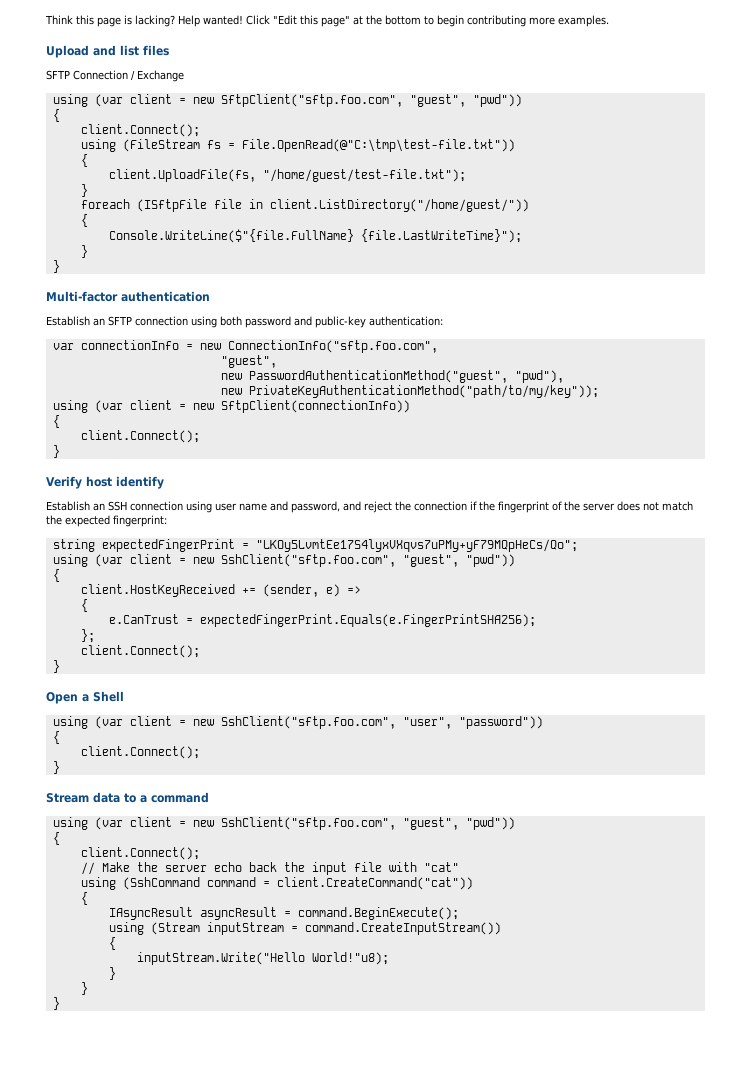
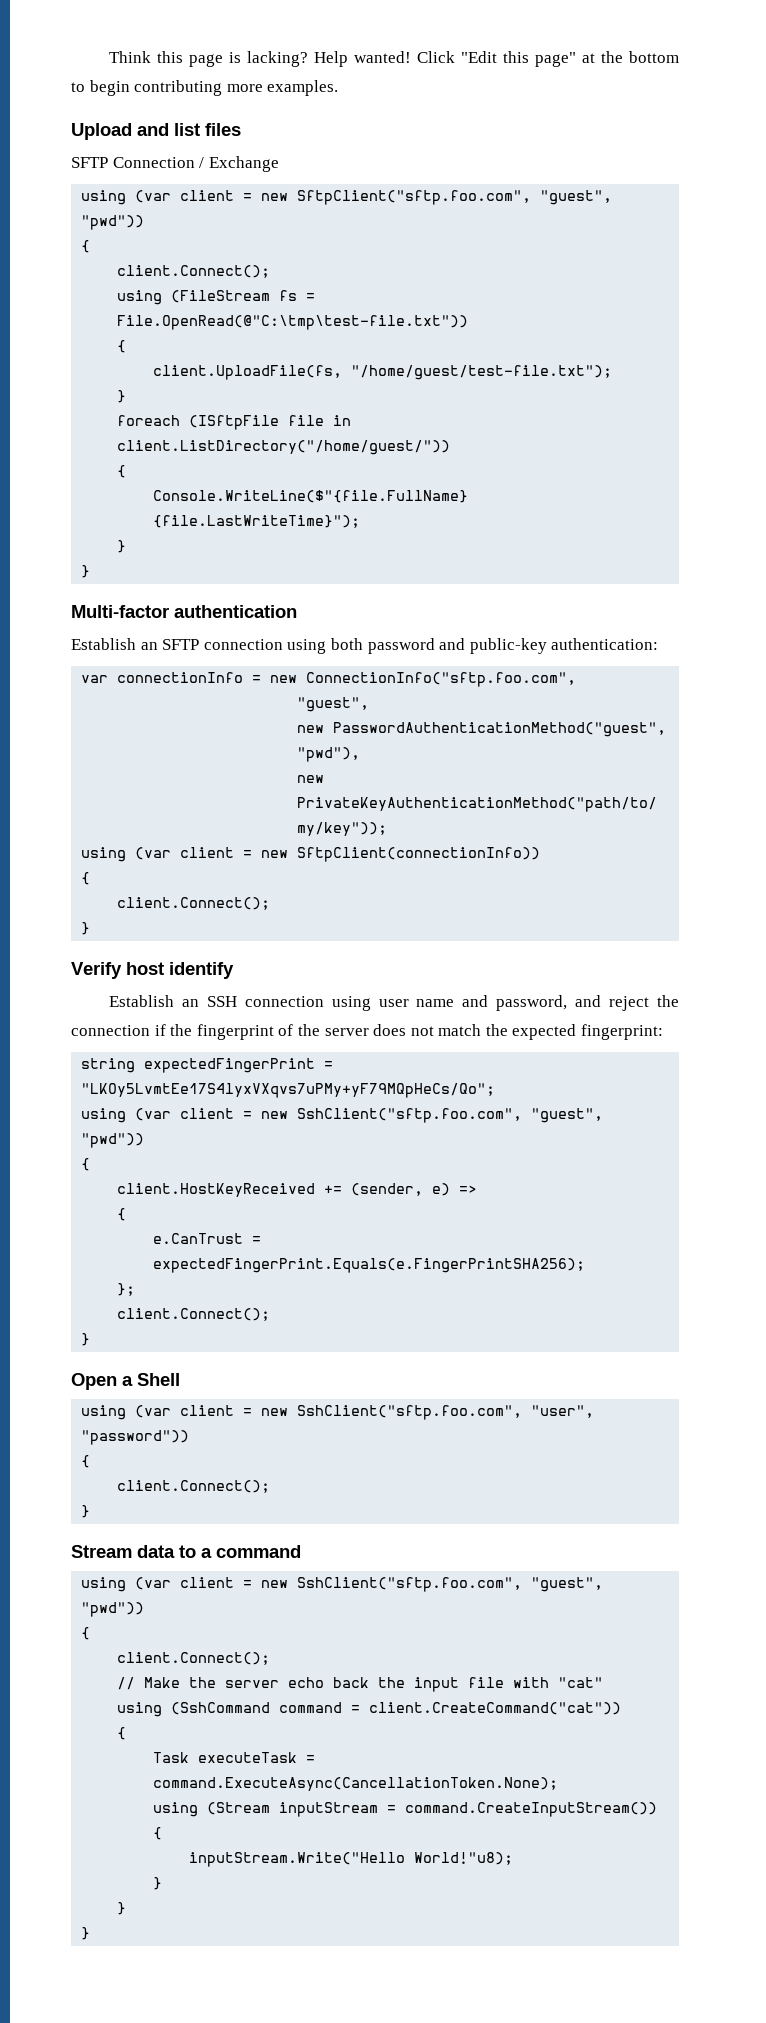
[108,907,459,920] IAsyncResult asyncResult = command.BeginExecute(); -> [153,1752,316,1763] [153,1777,559,1791] Task executeTask = command.ExecuteAsync(CancellationToken.None);

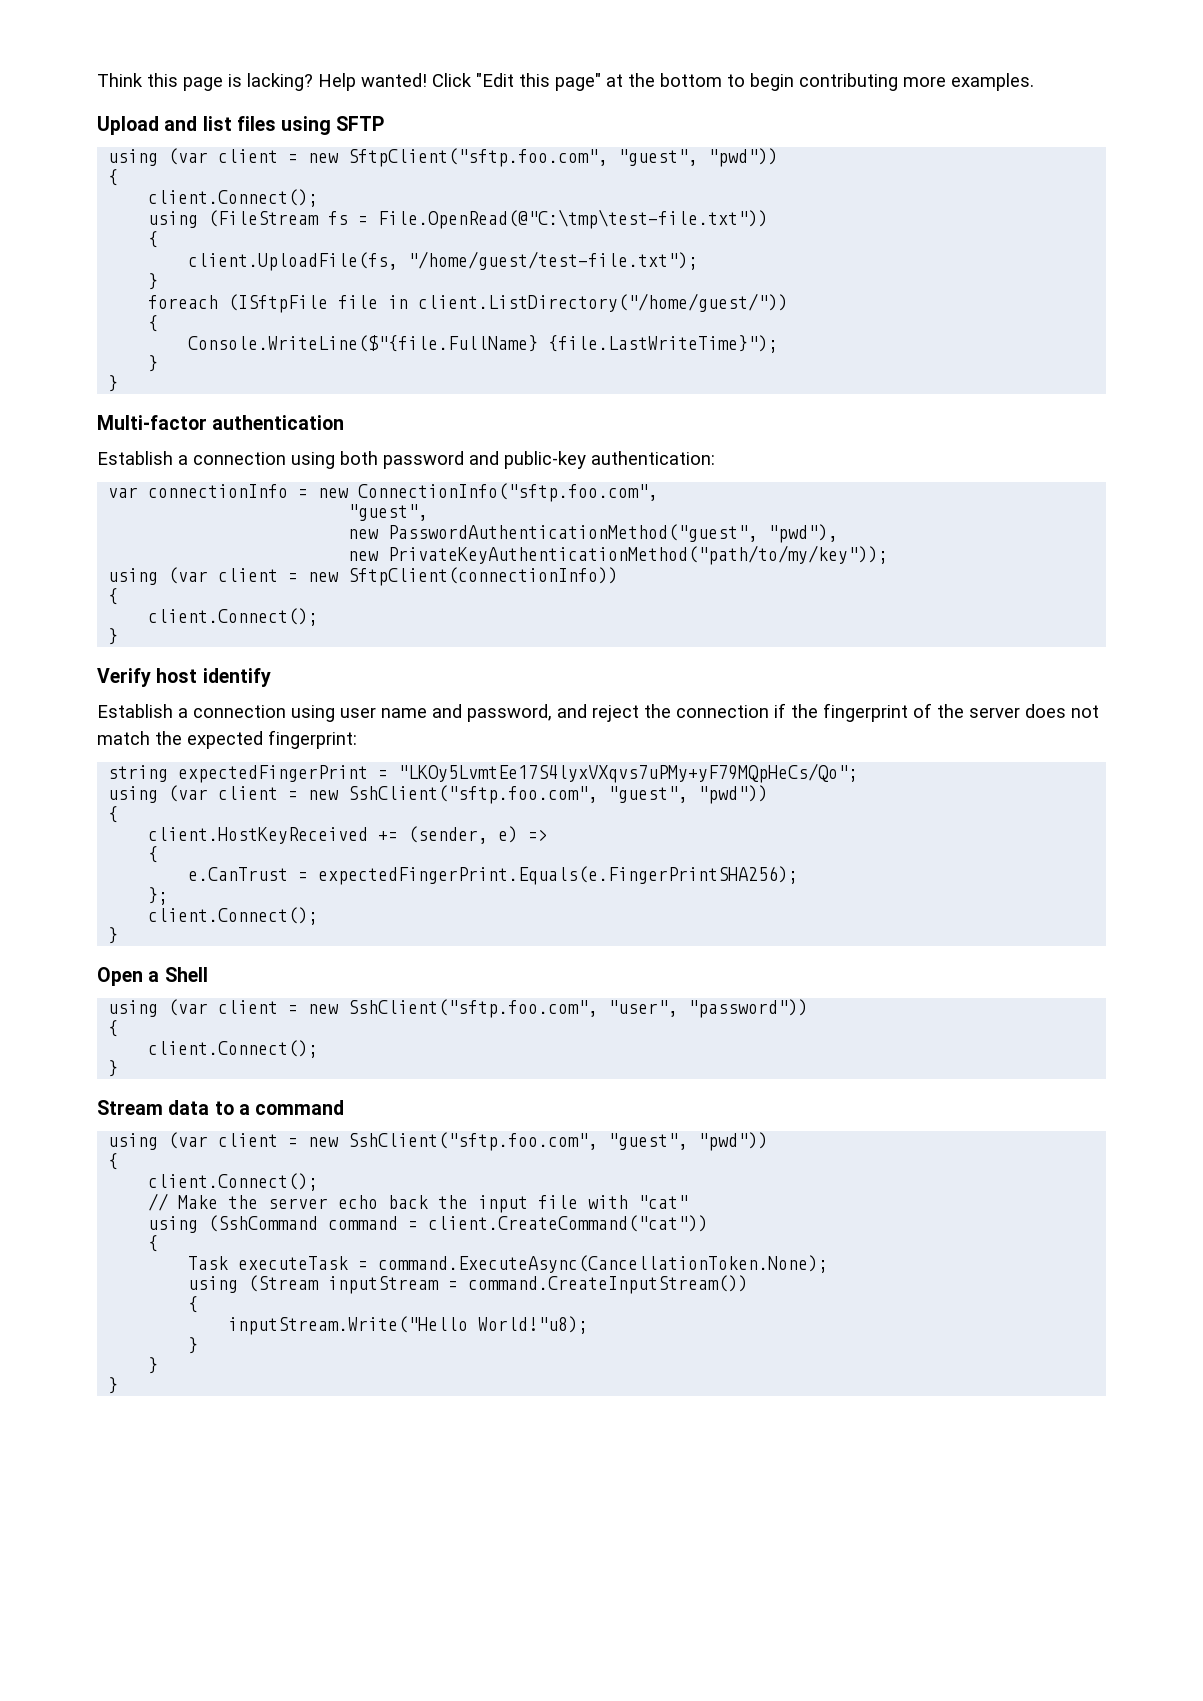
[71,156,279,172] // SFTP Connection / Exchange -> [281,116,385,135] using SFTP
[140,639,200,650] an SFTP -> [178,455,188,465] a
[181,996,237,1007] an SSH -> [178,708,188,718] a

